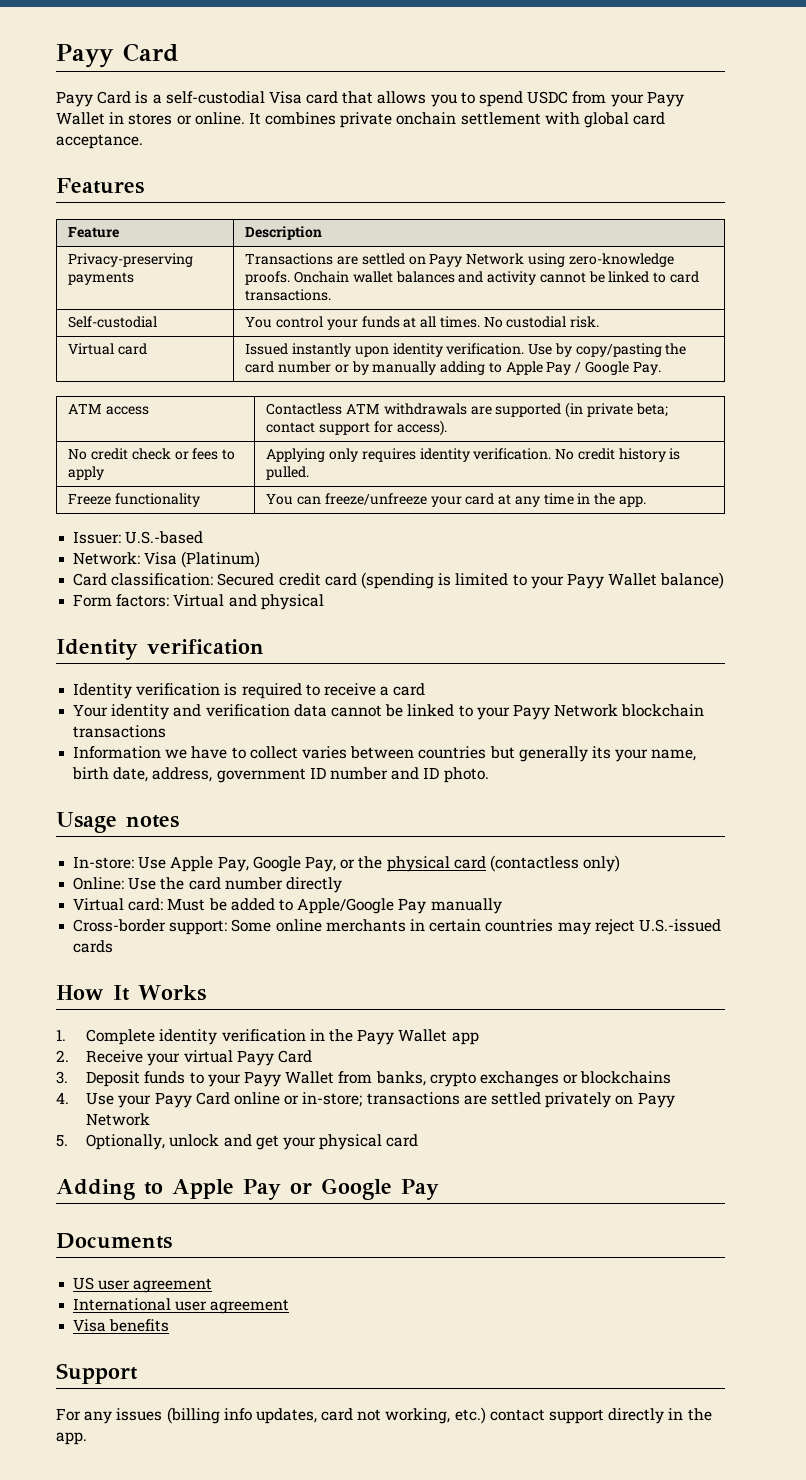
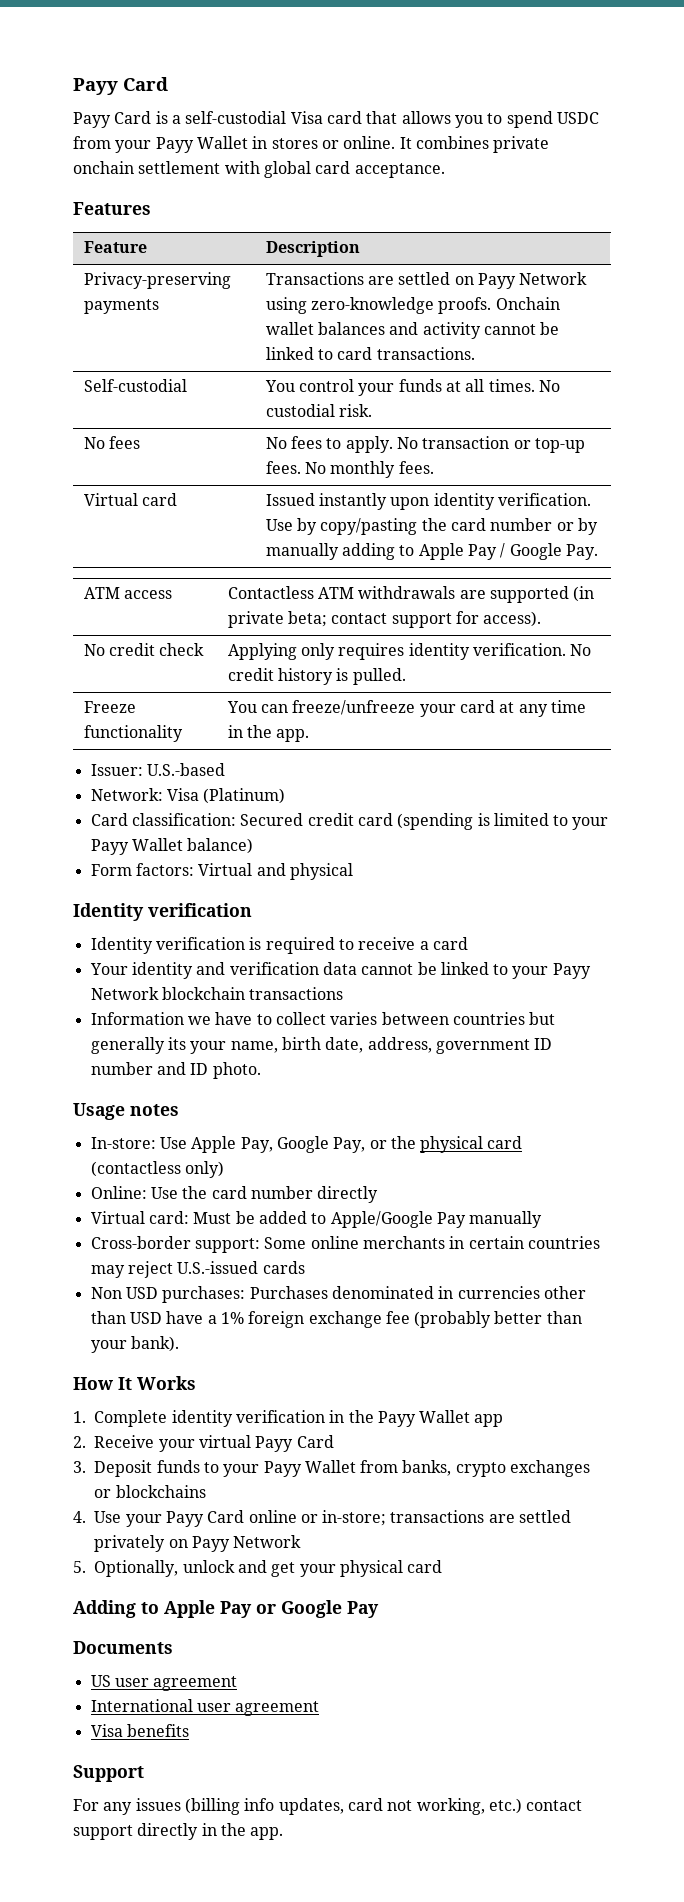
(600, 322) none -> [83,436,140,449] [265,436,585,453] [265,461,434,478] // No fees | No fees to apply. No transaction or top-up fees. No monthly fees.
[174,448,236,460] [68,466,105,480] or fees to apply -> (205, 649) none
(114, 946) none -> [90,1286,586,1303] [90,1311,582,1328] [90,1336,179,1353] // Non USD purchases: Purchases denominated in currencies other than USD have a 1% foreign exchange fee (probably better than your bank).

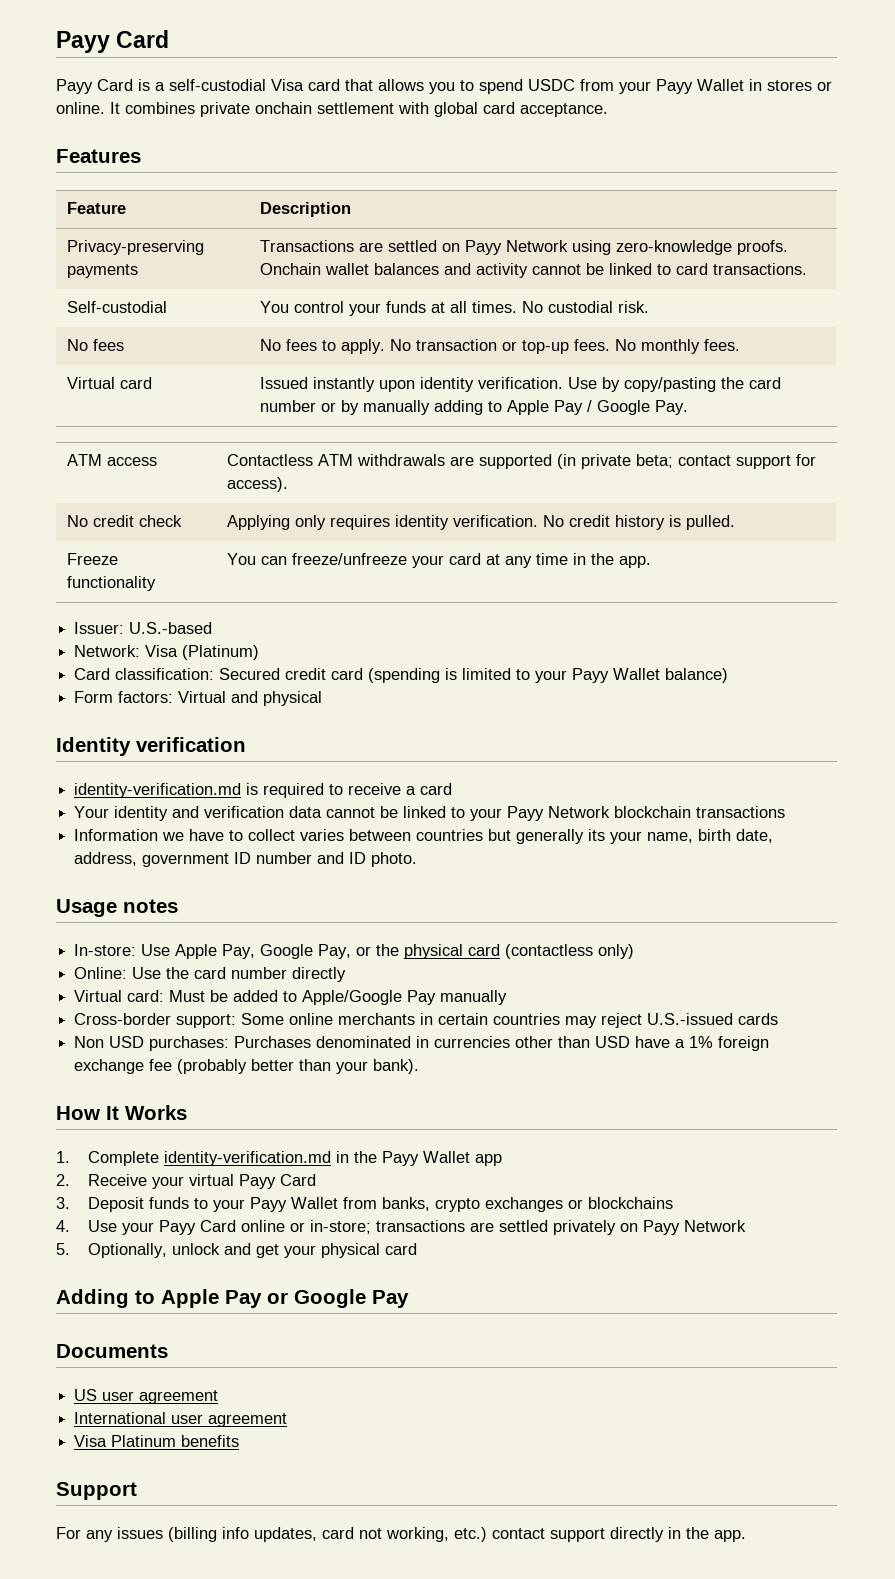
[90,937,245,954] Identity verification -> [74,783,242,798] identity-verification.md
[171,1410,325,1427] identity verification -> [163,1151,331,1166] identity-verification.md
(123, 1730) none -> [111,1435,177,1447] Platinum

